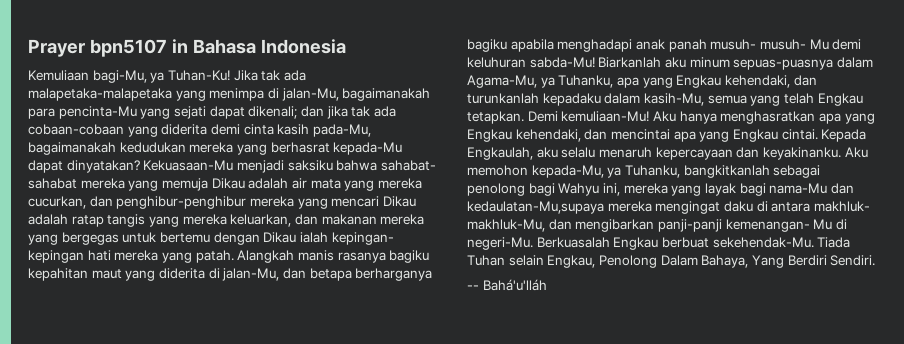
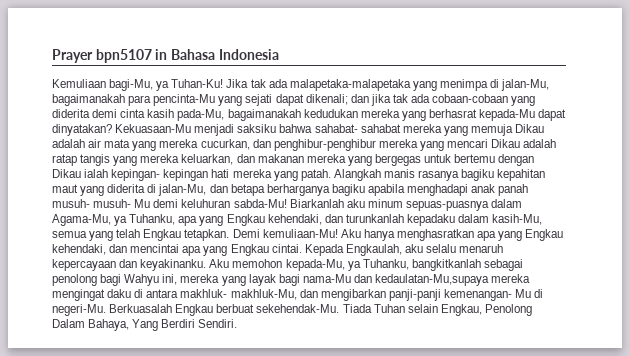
[467,279,547,291] // -- Bahá'u'lláh -> (238, 323) none

